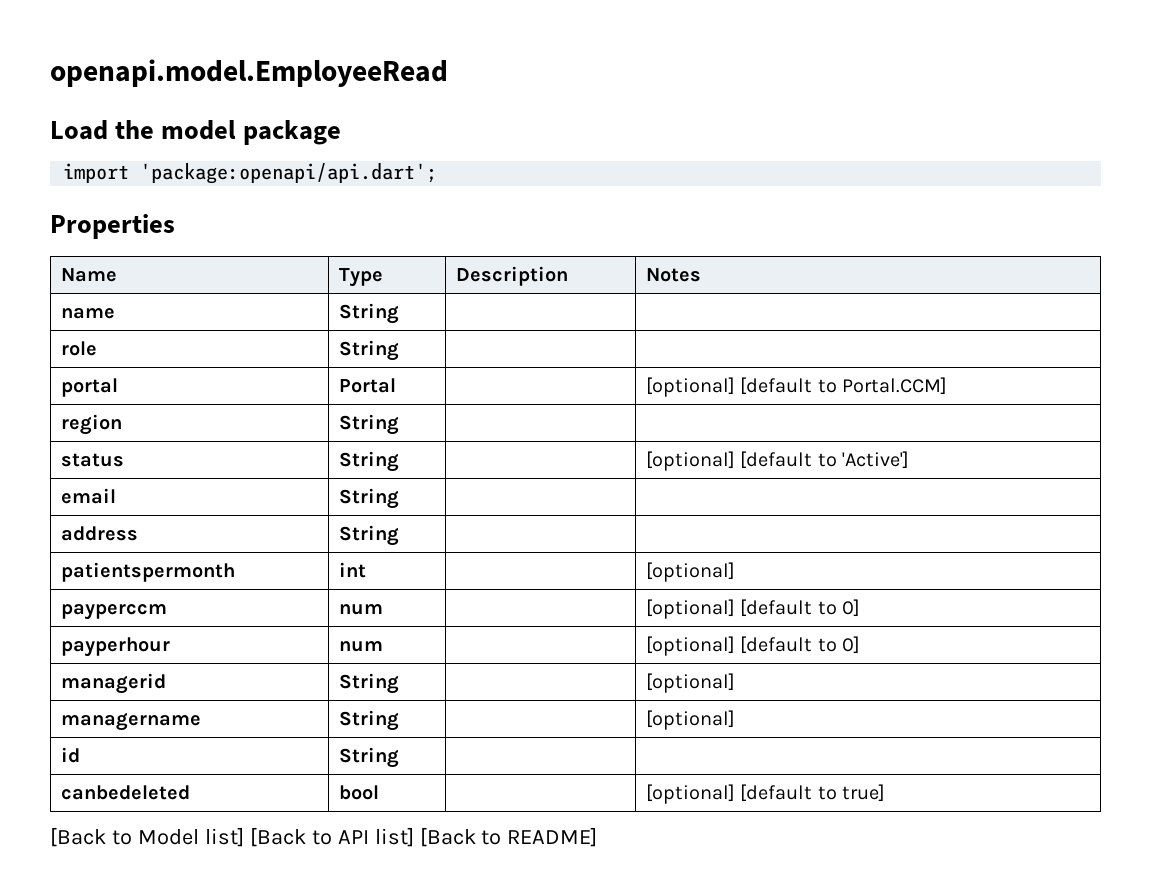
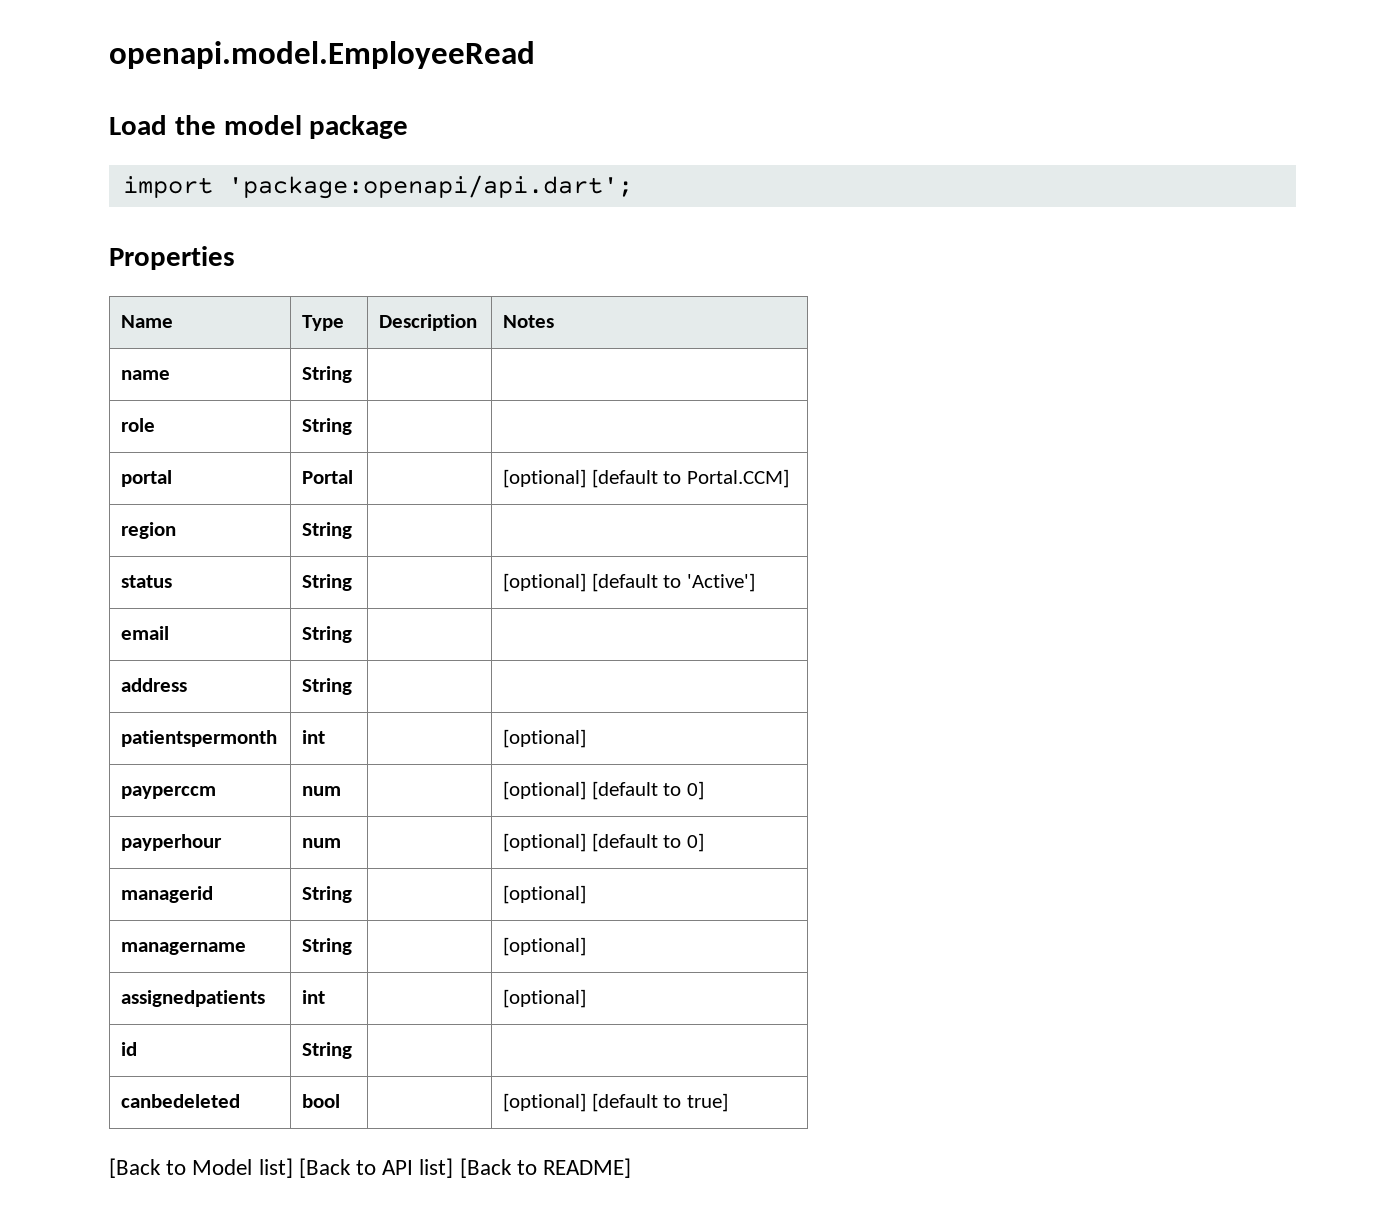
(735, 720) none -> [121,990,266,1007] [302,990,326,1004] [503,989,587,1008] // assignedpatients | int | | [optional]

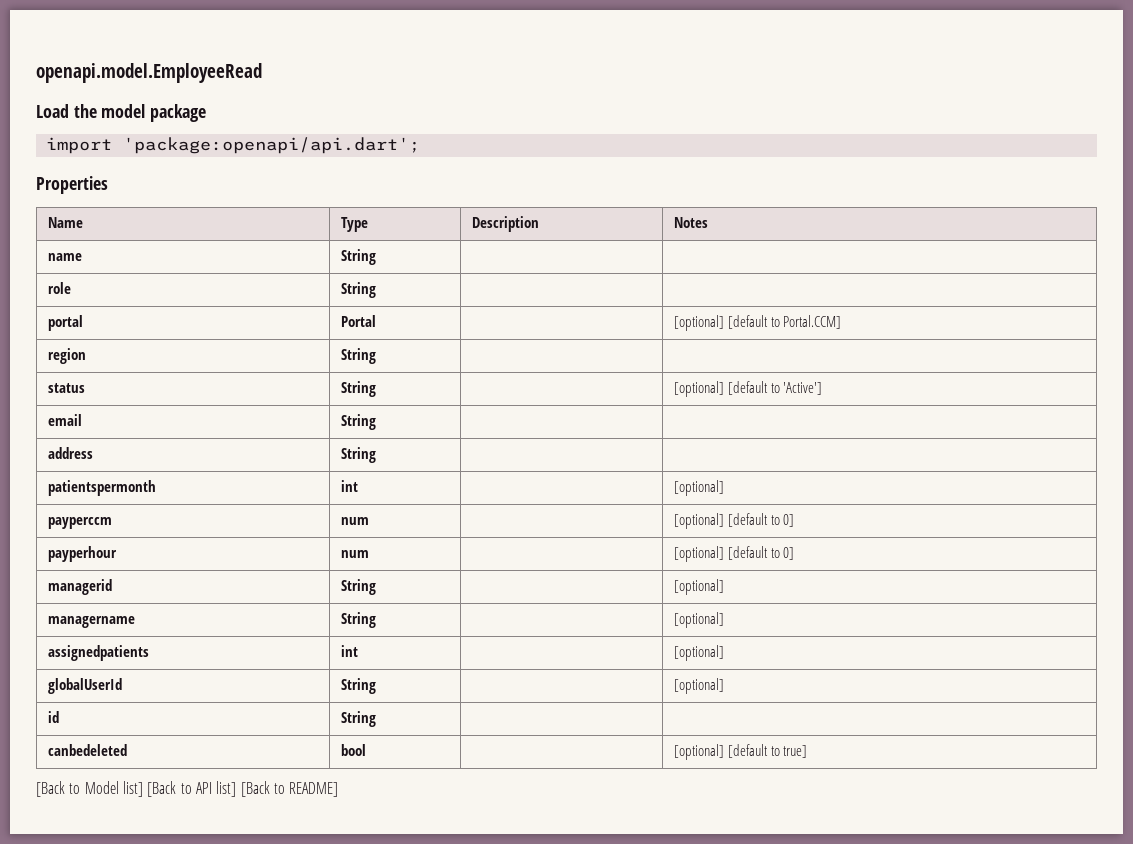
(587, 998) none -> [47,678,122,694] [340,678,376,694] [673,678,724,694] // globalUserId | String | | [optional]

